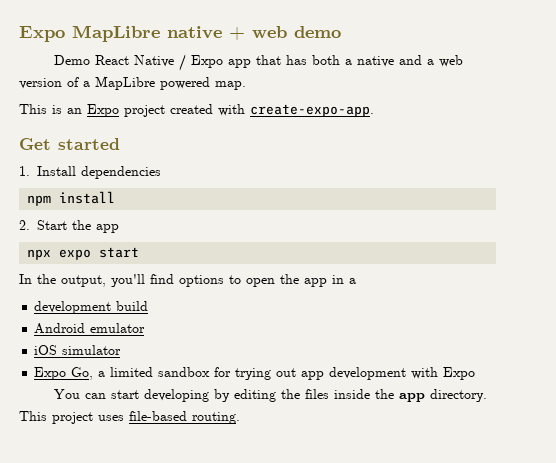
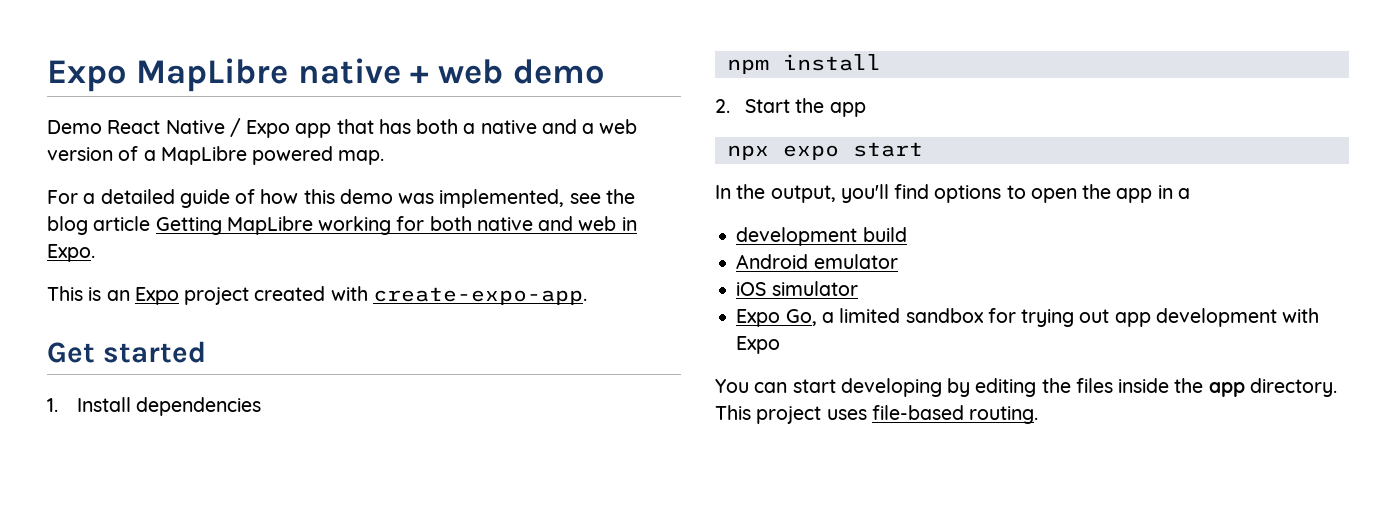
(246, 85) none -> [47,189,635,208] [47,216,637,235] [47,244,95,262] // For a detailed guide of how this demo was implemented, see the blog article Getting MapLibre working for both native and web in Expo.

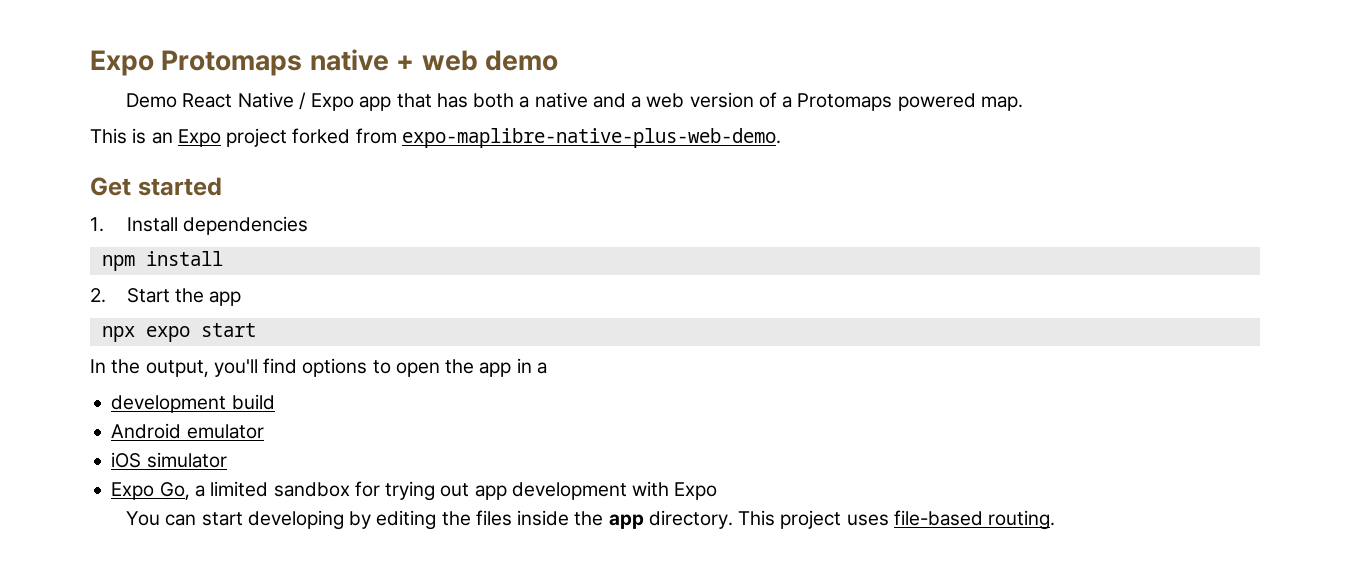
[47,58,289,92] Expo MapLibre -> [90,50,303,76] Expo Protomaps
[160,146,247,165] MapLibre -> [797,93,893,111] Protomaps
[47,189,635,208] [47,216,637,235] [47,244,95,262] // For a detailed guide of how this demo was implemented, see the blog article Getting MapLibre working for both native and web in Expo. -> (1024, 103) none
[254,286,587,305] created with create-expo-app. -> [292,128,781,148] forked from expo-maplibre-native-plus-web-demo.

